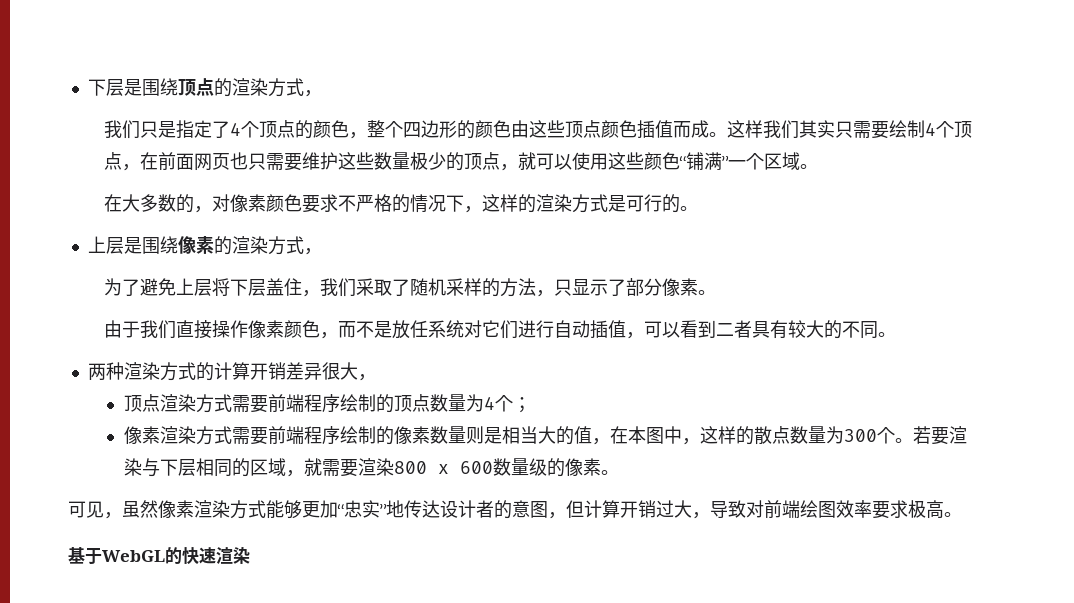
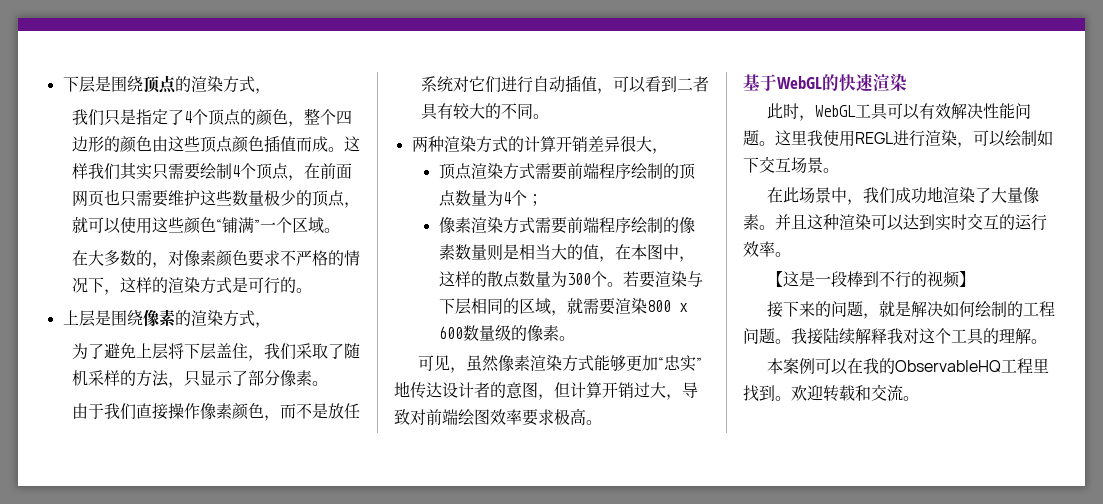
(250, 555) none -> [767,103,1032,121] [743,130,1053,148] [743,156,839,173] [767,186,1040,205] [743,213,1047,231] [743,241,791,257] [767,271,976,288] [767,301,1056,319] [743,327,1047,345] [767,358,1050,375] [743,384,919,402] // 此时，WebGL工具可以有效解决性能问题。这里我使用REGL进行渲染，可以绘制如下交互场景。 // 在此场景中，我们成功地渲染了大量像素。并且这种渲染可以达到实时交互的运行效率。 // 【这是一段棒到不行的视频】 // 接下来的问题，就是解决如何绘制的工程问题。我接陆续解释我对这个工具的理解。 // 本案例可以在我的ObservableHQ工程里找到。欢迎转载和交流。

